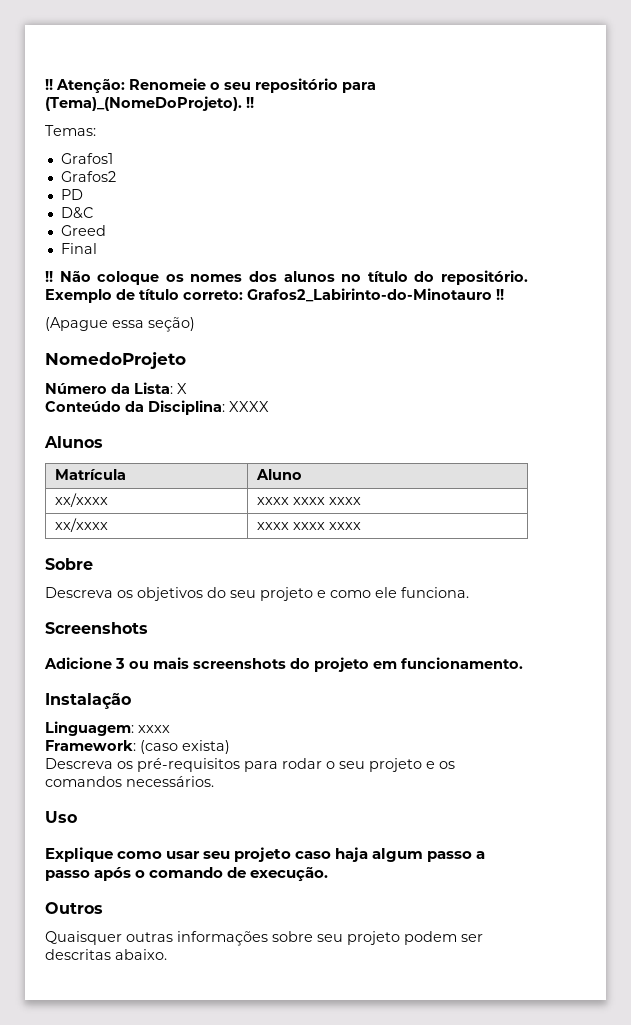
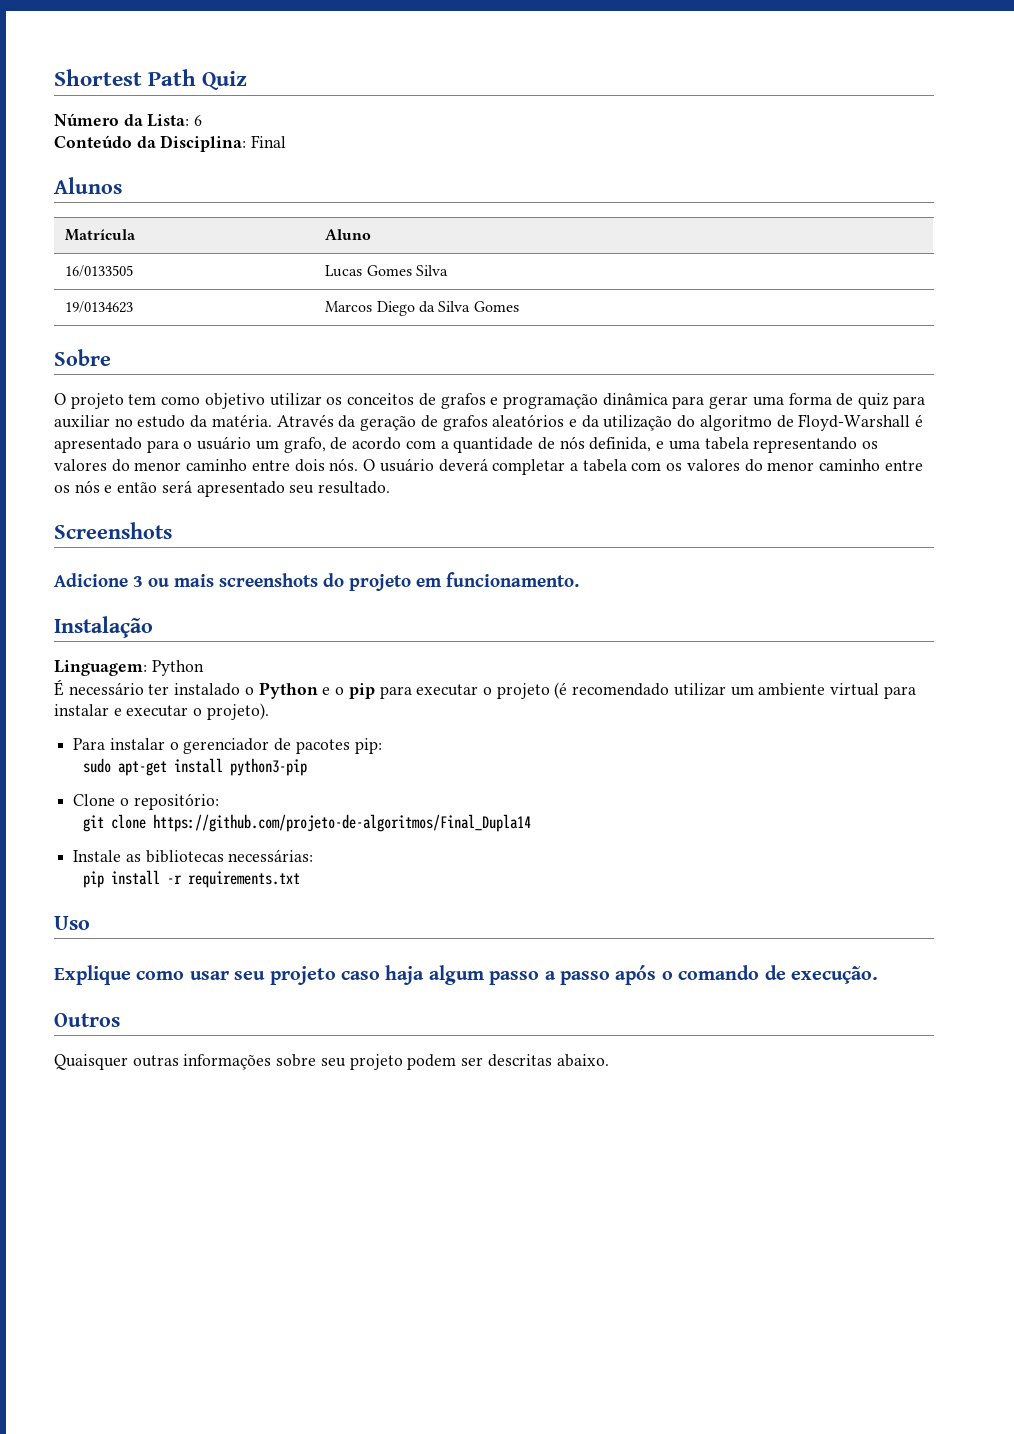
[45,78,376,94] [45,96,254,111] [45,125,96,136] [60,153,113,164] [60,171,116,182] [60,189,83,200] [60,207,93,219] [60,225,106,236] [60,243,97,254] [45,270,529,285] [45,288,504,303] [45,317,195,332] [45,352,186,369] !! Atenção: Renomeie o seu repositório para (Tema)_(NomeDoProjeto). !! // Temas: // Grafos1 // Grafos2 // PD // D&C // Greed // Final // !! Não coloque os nomes dos alunos no título do repositório. Exemplo de título correto: Grafos2_Labirinto-do-Minotauro !! // (Apague essa seção) // NomedoProjeto -> [54,69,248,90] Shortest Path Quiz
[177,383,187,394] X -> [194,115,203,126] 6
[229,401,269,412] XXXX -> [251,135,287,148] Final
[55,493,109,507] [257,497,362,505] [55,518,109,532] [257,522,362,530] [45,558,93,570] [45,587,469,601] xx/xxxx | xxxx xxxx xxxx // xx/xxxx | xxxx xxxx xxxx // Sobre // Descreva os objetivos do seu projeto e como ele funciona. -> [65,265,134,277] [325,265,448,277] [65,301,134,313] [325,301,519,316] [54,349,111,366] [54,393,925,409] [54,414,924,431] [54,436,879,453] [54,458,923,475] [54,480,391,497] 16/0133505 | Lucas Gomes Silva // 19/0134623 | Marcos Diego da Silva Gomes // Sobre // O projeto tem como objetivo utilizar os conceitos de grafos e programação dinâmica para gerar uma forma de quiz para auxiliar no estudo da matéria. Através da geração de grafos aleatórios e da utilização do algoritmo de Floyd-Warshall é apresentado para o usuário um grafo, de acordo com a quantidade de nós definida, e uma tabela representando os valores do menor caminho entre dois nós. O usuário deverá completar a tabela com os valores do menor caminho entre os nós e então será apresentado seu resultado.
[138,725,170,733] [45,740,230,754] [45,758,455,772] [45,776,214,787] xxxx // Framework: (caso exista) // Descreva os pré-requisitos para rodar o seu projeto e os comandos necessários. -> [151,660,204,676] [54,679,916,699] [54,703,269,720] [73,738,382,754] [82,758,307,776] [73,793,219,810] [82,814,531,832] [73,849,314,863] [82,870,300,888] Python // É necessário ter instalado o Python e o pip para executar o projeto (é recomendado utilizar um ambiente virtual para instalar e executar o projeto). // Para instalar o gerenciador de pacotes pip: // sudo apt-get install python3-pip // Clone o repositório: // git clone https://github.com/projeto-de-algoritmos/Final_Dupla14 // Instale as bibliotecas necessárias: // pip install -r requirements.txt

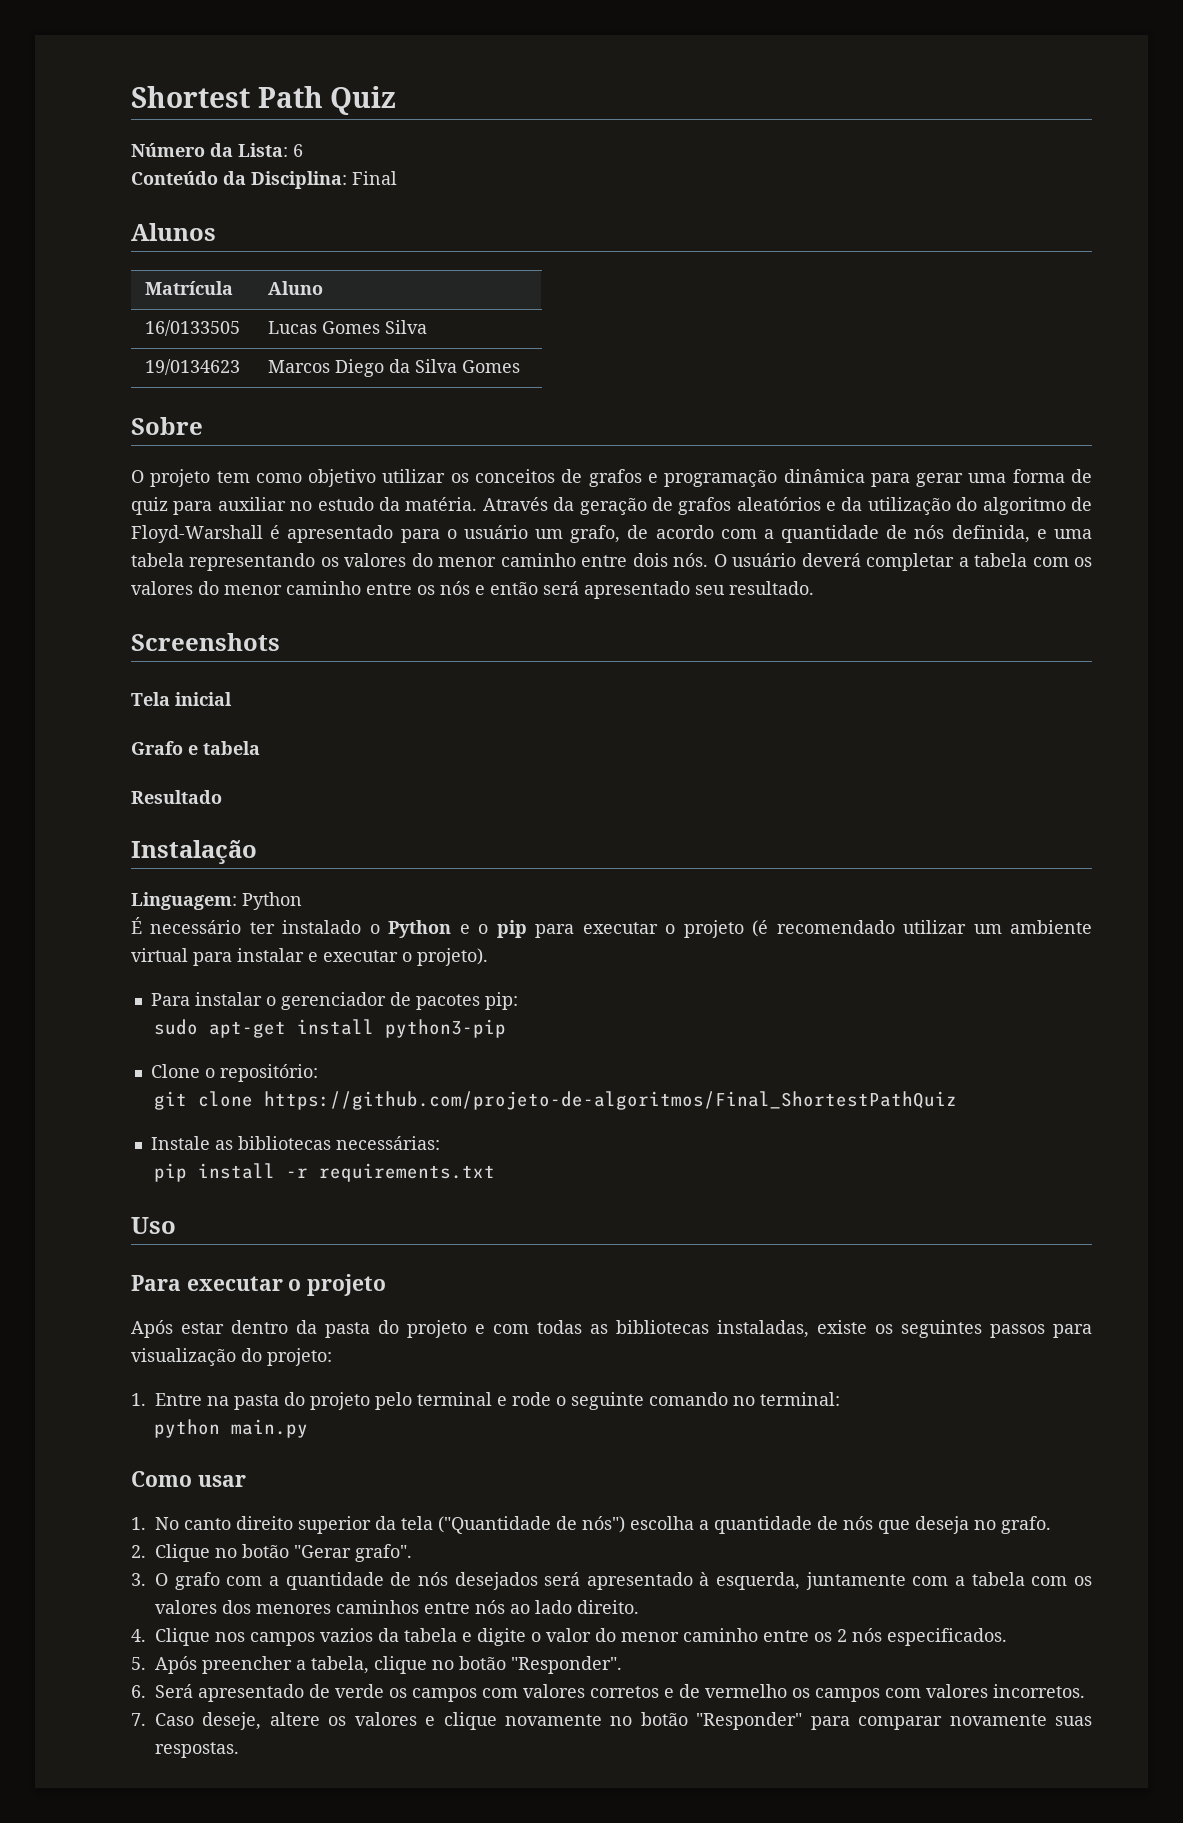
[54,572,579,591] Adicione 3 ou mais screenshots do projeto em funcionamento. -> [131,692,232,706] [131,741,260,755] [131,790,222,804] Tela inicial // Grafo e tabela // Resultado
[152,814,531,832] https://github.com/projeto-de-algoritmos/Final_Dupla14 -> [264,1091,958,1110] https://github.com/projeto-de-algoritmos/Final_ShortestPathQuiz
[54,965,878,985] [54,1013,120,1027] [54,1054,609,1070] Explique como usar seu projeto caso haja algum passo a passo após o comando de execução. // Outros // Quaisquer outras informações sobre seu projeto podem ser descritas abaixo. -> [131,1274,387,1296] [131,1320,1092,1338] [131,1348,332,1366] [131,1392,840,1410] [154,1419,309,1438] [131,1471,246,1487] [131,1516,1051,1534] [131,1544,412,1562] [131,1572,1092,1590] [155,1600,639,1614] [131,1628,1007,1646] [131,1656,622,1674] [131,1684,1085,1702] [131,1712,1092,1730] [155,1742,239,1758] Para executar o projeto // Após estar dentro da pasta do projeto e com todas as bibliotecas instaladas, existe os seguintes passos para visualização do projeto: // 1. Entre na pasta do projeto pelo terminal e rode o seguinte comando no terminal: // python main.py // Como usar // 1. No canto direito superior da tela ("Quantidade de nós") escolha a quantidade de nós que deseja no grafo. // 2. Clique no botão "Gerar grafo". // 3. O grafo com a quantidade de nós desejados será apresentado à esquerda, juntamente com a tabela com os valores dos menores caminhos entre nós ao lado direito. // 4. Clique nos campos vazios da tabela e digite o valor do menor caminho entre os 2 nós especificados. // 5. Após preencher a tabela, clique no botão "Responder". // 6. Será apresentado de verde os campos com valores corretos e de vermelho os campos com valores incorretos. // 7. Caso deseje, altere os valores e clique novamente no botão "Responder" para comparar novamente suas respostas.

